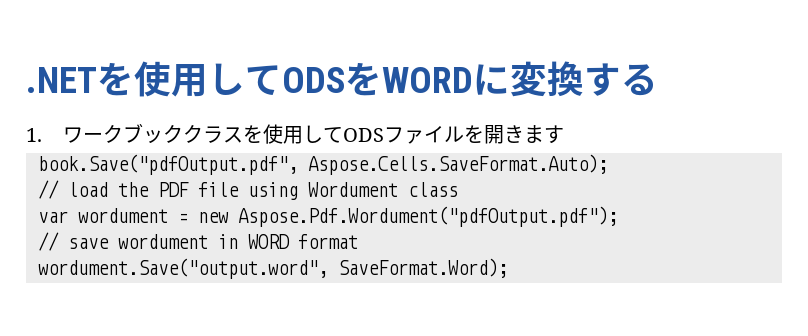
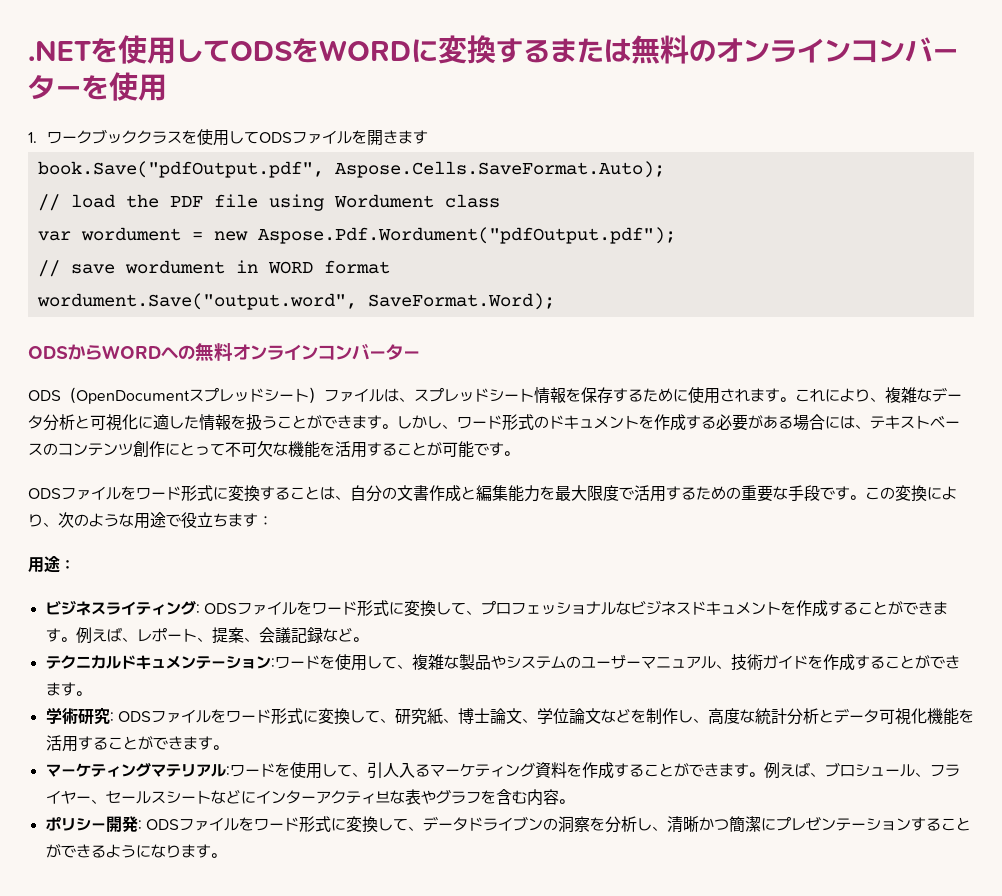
(658, 80) none -> [550,35,959,64] [28,72,167,101] または無料のオンラインコンバーターを使用
(508, 268) none -> [28,343,420,361] [28,387,962,404] [28,414,960,431] [28,441,519,458] [28,485,957,502] [28,512,273,529] [28,556,75,573] [45,600,948,617] [45,627,368,644] [45,654,960,671] [45,682,91,696] [45,707,974,725] [45,735,228,752] [45,762,960,779] [45,789,574,806] [45,816,971,833] [45,844,226,858] // ODSからWORDへの無料オンラインコンバーター // ODS（OpenDocumentスプレッドシート）ファイルは、スプレッドシート情報を保存するために使用されます。これにより、複雑なデータ分析と可視化に適した情報を扱うことができます。しかし、ワード形式のドキュメントを作成する必要がある場合には、テキストベースのコンテンツ創作にとって不可欠な機能を活用することが可能です。 // ODSファイルをワード形式に変換することは、自分の文書作成と編集能力を最大限度で活用するための重要な手段です。この変換により、次のような用途で役立ちます： // 用途： // ビジネスライティング: ODSファイルをワード形式に変換して、プロフェッショナルなビジネスドキュメントを作成することができます。例えば、レポート、提案、会議記録など。 // テクニカルドキュメンテーション:ワードを使用して、複雑な製品やシステムのユーザーマニュアル、技術ガイドを作成することができます。 // 学術研究: ODSファイルをワード形式に変換して、研究紙、博士論文、学位論文などを制作し、高度な統計分析とデータ可視化機能を活用することができます。 // マーケティングマテリアル:ワードを使用して、引人入るマーケティング資料を作成することができます。例えば、ブロシュール、フライヤー、セールスシートなどにインターアクティ브な表やグラフを含む内容。 // ポリシー開発: ODSファイルをワード形式に変換して、データドライブンの洞察を分析し、清晰かつ簡潔にプレゼンテーションすることができるようになります。

